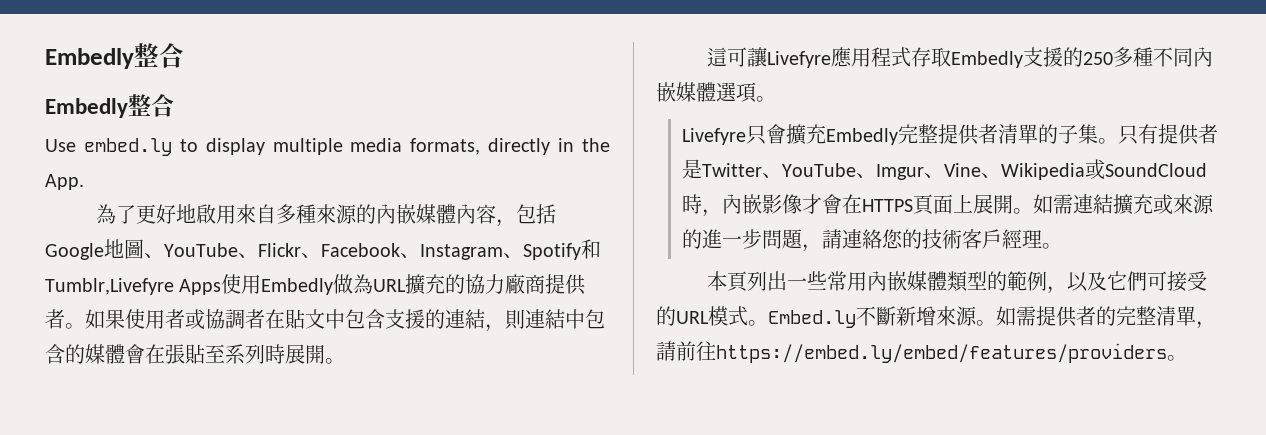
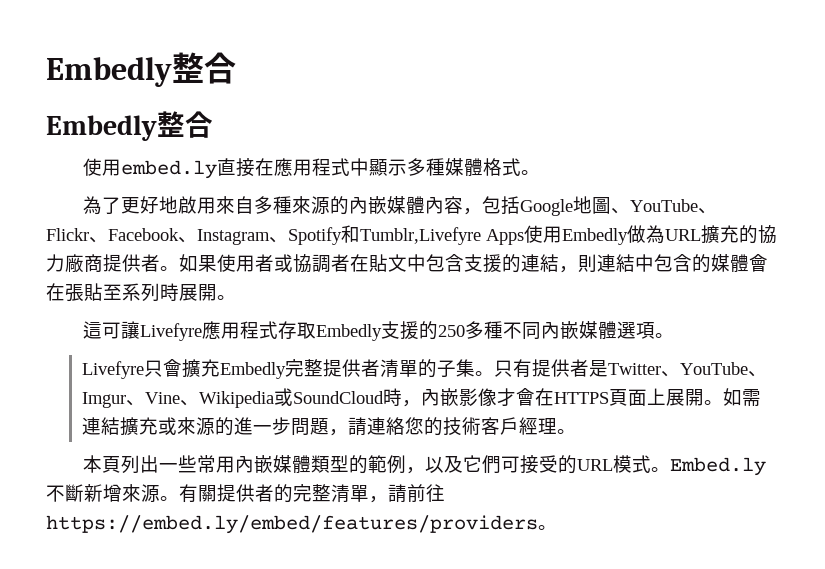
[45,138,611,156] [45,174,84,190] Use embed.ly to display multiple media formats, directly in the App. -> [83,158,541,179] 使用embed.ly直接在應用程式中顯示多種媒體格式。
[996,306,1036,326] 如需 -> [179,484,217,503] 有關

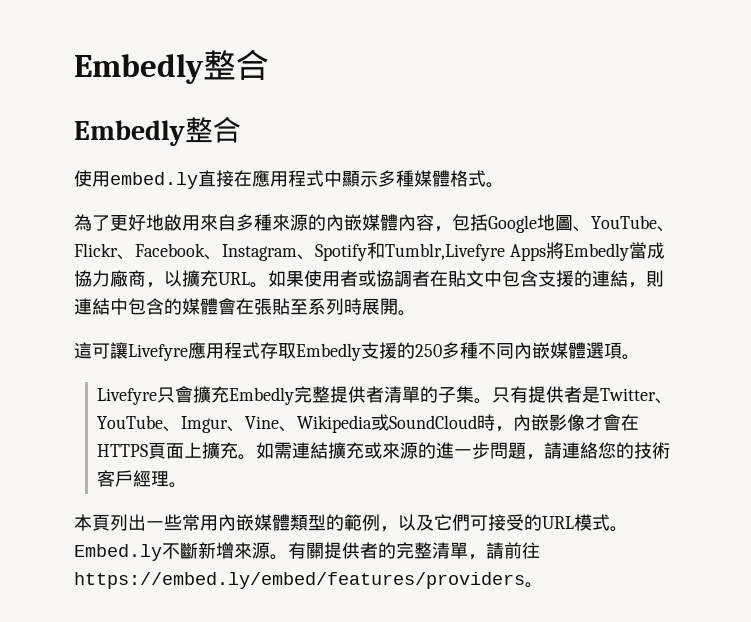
[524,225,777,245] [46,254,160,273] 使用Embedly做為URL擴充的協力廠商提供者 -> [545,242,665,261] [74,270,250,288] 將Embedly當成協力廠商，以擴充URL
[666,389,705,406] 展開 -> [202,442,239,459] 擴充

